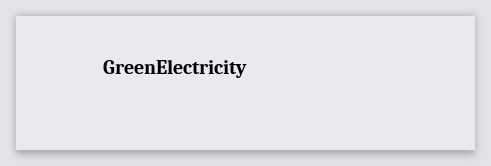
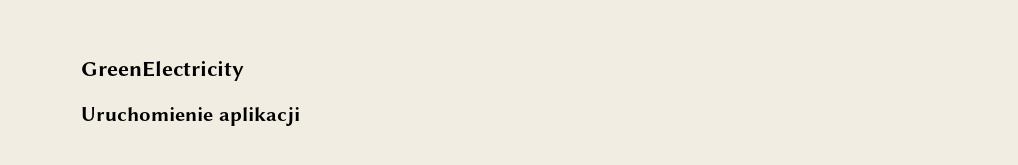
(247, 68) none -> [81,107,300,126] // Uruchomienie aplikacji

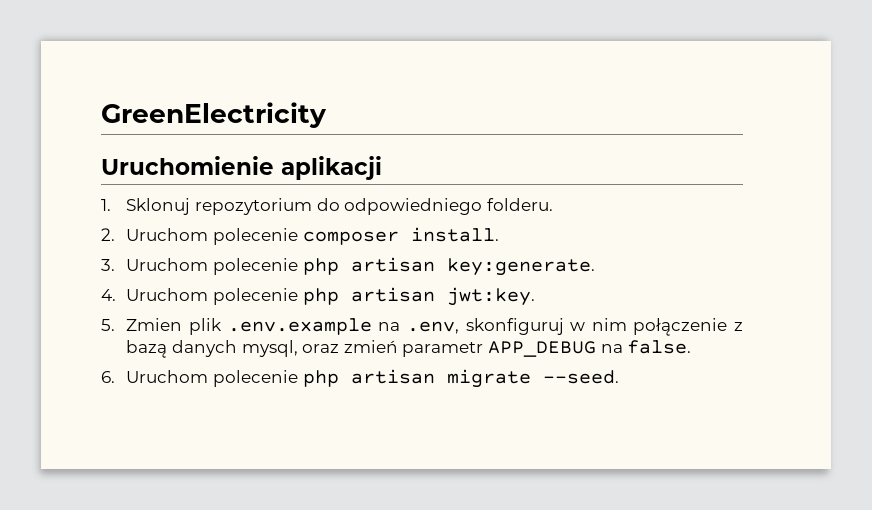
(300, 116) none -> [101,198,553,215] [101,227,499,245] [101,257,595,276] [101,287,535,306] [101,318,743,336] [126,340,692,358] [101,369,619,388] // 1. Sklonuj repozytorium do odpowiedniego folderu. // 2. Uruchom polecenie composer install. // 3. Uruchom polecenie php artisan key:generate. // 4. Uruchom polecenie php artisan jwt:key. // 5. Zmien plik .env.example na .env, skonfiguruj w nim połączenie z bazą danych mysql, oraz zmień parametr APP_DEBUG na false. // 6. Uruchom polecenie php artisan migrate --seed.

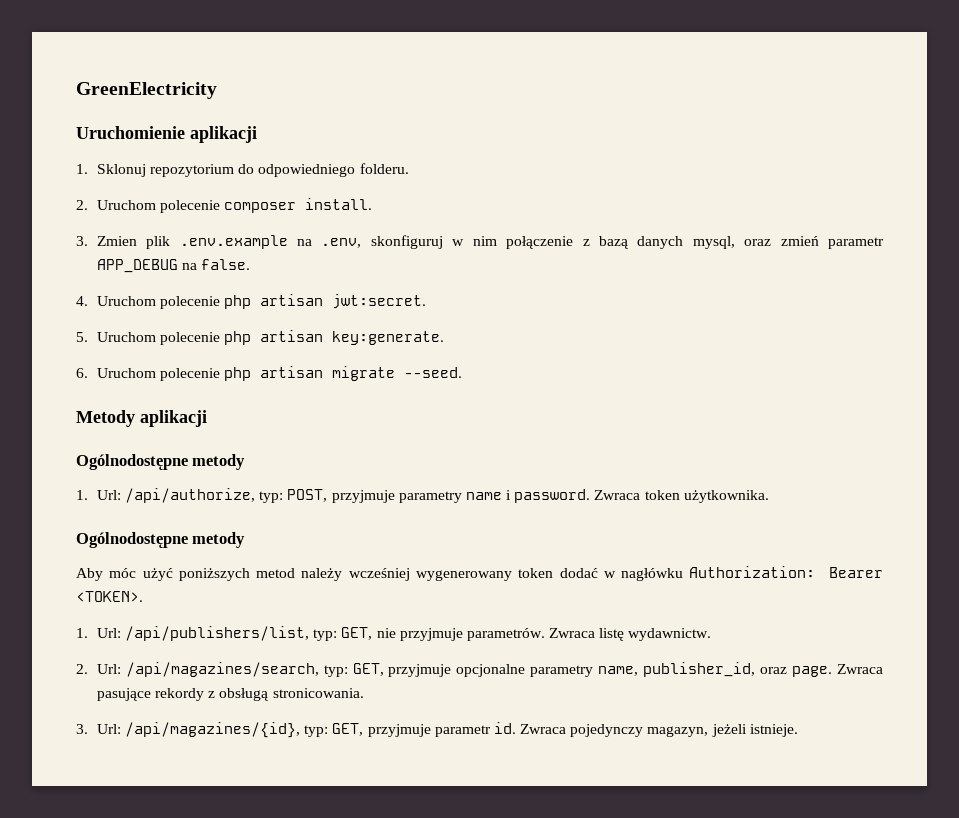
[126,257,595,276] [101,287,535,306] [101,319,115,331] Uruchom polecenie php artisan key:generate. // 4. Uruchom polecenie php artisan jwt:key. // 5. -> (88, 241) none
[101,369,619,388] 6. Uruchom polecenie php artisan migrate --seed. -> [76,294,427,309] [76,330,445,345] [76,366,463,381] [76,410,207,427] [76,454,246,470] [76,488,769,503] [76,532,246,548] [76,566,884,581] [76,591,143,602] [76,626,712,641] [76,662,884,677] [96,688,364,701] [76,722,798,738] 4. Uruchom polecenie php artisan jwt:secret. // 5. Uruchom polecenie php artisan key:generate. // 6. Uruchom polecenie php artisan migrate --seed. // Metody aplikacji // Ogólnodostępne metody // 1. Url: /api/authorize, typ: POST, przyjmuje parametry name i password. Zwraca token użytkownika. // Ogólnodostępne metody // Aby móc użyć poniższych metod należy wcześniej wygenerowany token dodać w nagłówku Authorization: Bearer <TOKEN>. // 1. Url: /api/publishers/list, typ: GET, nie przyjmuje parametrów. Zwraca listę wydawnictw. // 2. Url: /api/magazines/search, typ: GET, przyjmuje opcjonalne parametry name, publisher_id, oraz page. Zwraca pasujące rekordy z obsługą stronicowania. // 3. Url: /api/magazines/{id}, typ: GET, przyjmuje parametr id. Zwraca pojedynczy magazyn, jeżeli istnieje.

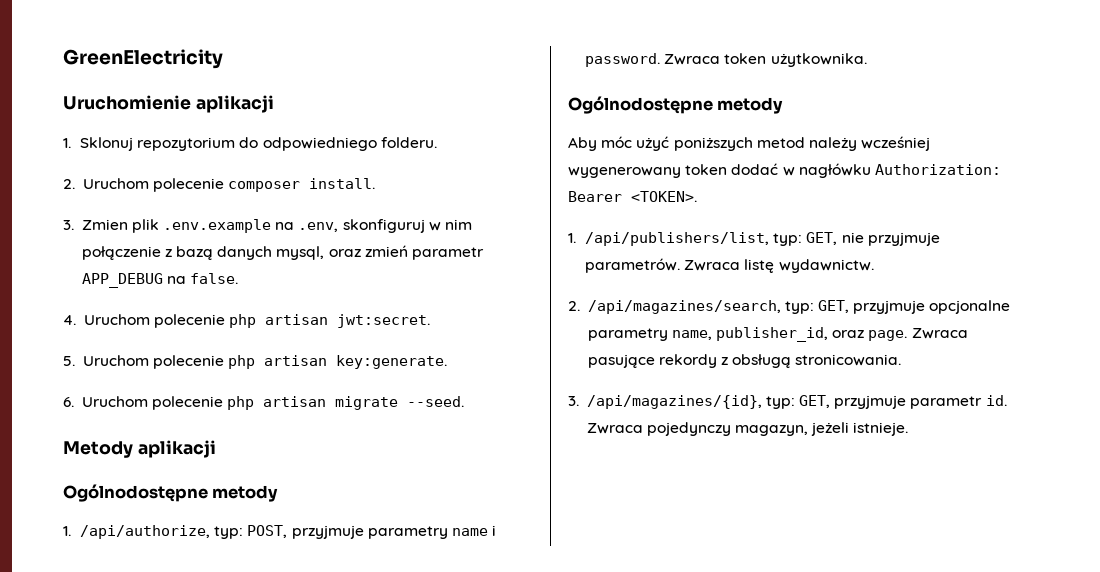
[96,490,121,500] Url: -> (71, 531) none
[96,628,121,638] Url: -> (576, 238) none
[96,664,121,674] Url: -> (580, 306) none
[96,724,121,734] Url: -> (579, 401) none

